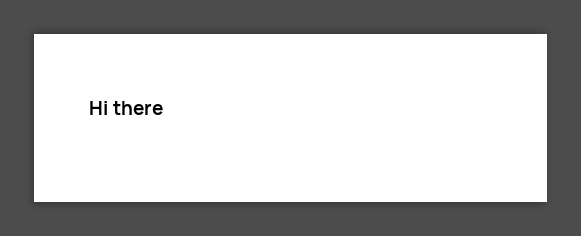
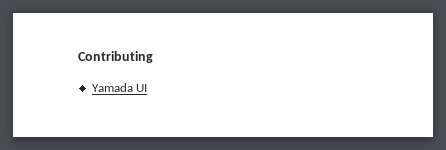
[89,101,164,115] Hi there -> [78,51,153,63] [91,83,148,92] Contributing // Yamada UI

